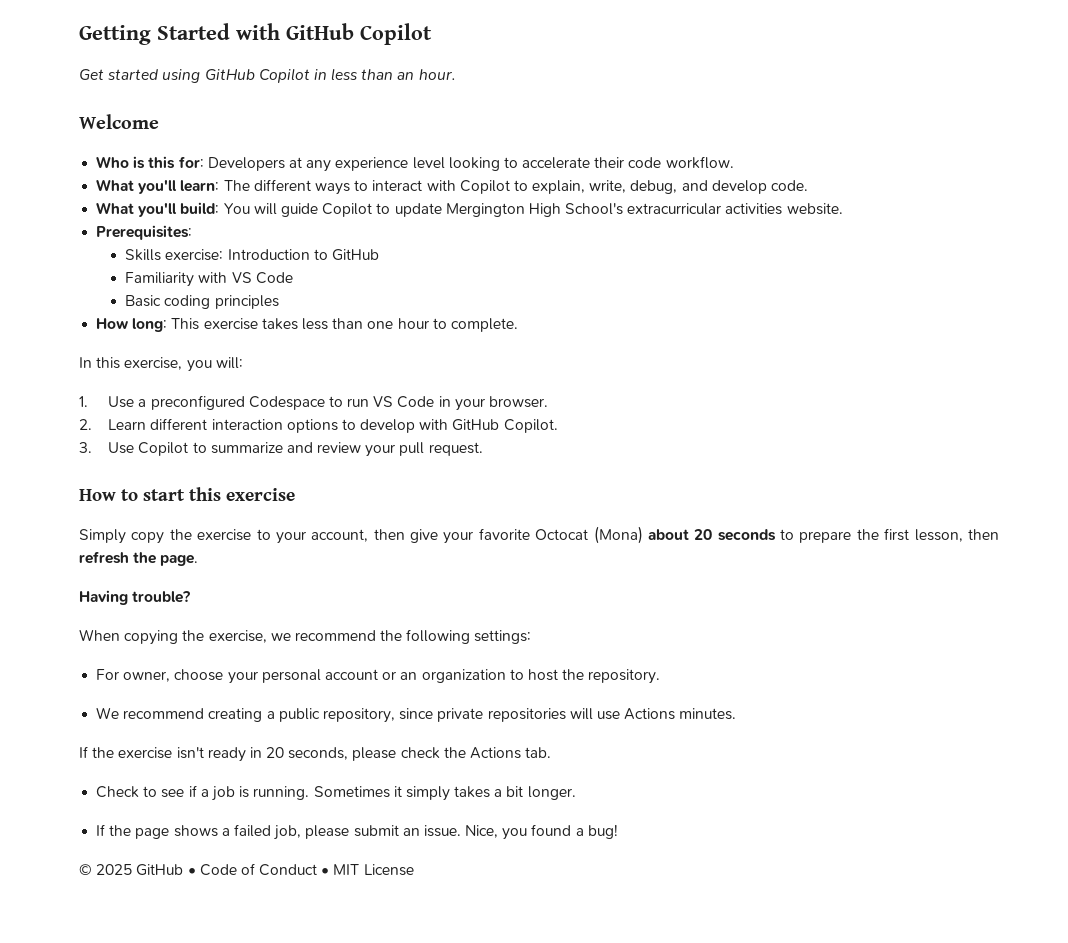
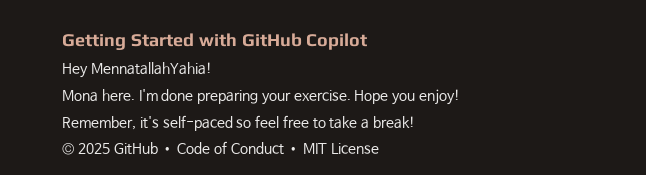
[79,68,456,83] [79,114,159,129] [96,156,734,172] [96,179,809,195] [96,202,843,217] [96,225,193,240] [125,249,379,261] [125,272,293,287] [125,295,279,309] [96,318,518,332] [79,357,243,372] [79,395,549,411] [79,418,558,433] [79,442,483,457] [79,487,295,501] [79,526,1000,544] [79,551,199,566] [79,590,191,605] [79,629,532,645] [96,669,661,684] [96,707,737,723] [79,746,552,762] [96,785,576,801] [96,824,618,840] Get started using GitHub Copilot in less than an hour. // Welcome // Who is this for: Developers at any experience level looking to accelerate their code workflow. // What you'll learn: The different ways to interact with Copilot to explain, write, debug, and develop code. // What you'll build: You will guide Copilot to update Mergington High School's extracurricular activities website. // Prerequisites: // Skills exercise: Introduction to GitHub // Familiarity with VS Code // Basic coding principles // How long: This exercise takes less than one hour to complete. // In this exercise, you will: // 1. Use a preconfigured Codespace to run VS Code in your browser. // 2. Learn different interaction options to develop with GitHub Copilot. // 3. Use Copilot to summarize and review your pull request. // How to start this exercise // Simply copy the exercise to your account, then give your favorite Octocat (Mona) about 20 seconds to prepare the first lesson, then refresh the page. // Having trouble? // When copying the exercise, we recommend the following settings: // For owner, choose your personal account or an organization to host the repository. // We recommend creating a public repository, since private repositories will use Actions minutes. // If the exercise isn't ready in 20 seconds, please check the Actions tab. // Check to see if a job is running. Sometimes it simply takes a bit longer. // If the page shows a failed job, please submit an issue. Nice, you found a bug! -> [62,62,212,78] [62,89,461,105] [62,115,416,131] Hey MennatallahYahia! // Mona here. I'm done preparing your exercise. Hope you enjoy! // Remember, it's self-paced so feel free to take a break!

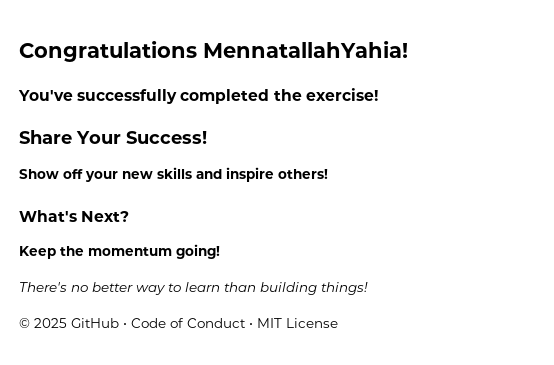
[62,33,368,50] [62,62,212,78] [62,89,461,105] [62,115,416,131] Getting Started with GitHub Copilot // Hey MennatallahYahia! // Mona here. I'm done preparing your exercise. Hope you enjoy! // Remember, it's self-paced so feel free to take a break! -> [19,41,408,62] [18,88,378,104] [19,130,207,144] [19,167,328,182] [19,210,130,222] [19,244,220,259] [19,282,368,295] Congratulations MennatallahYahia! // You've successfully completed the exercise! // Share Your Success! // Show off your new skills and inspire others! // What's Next? // Keep the momentum going! // There's no better way to learn than building things!

